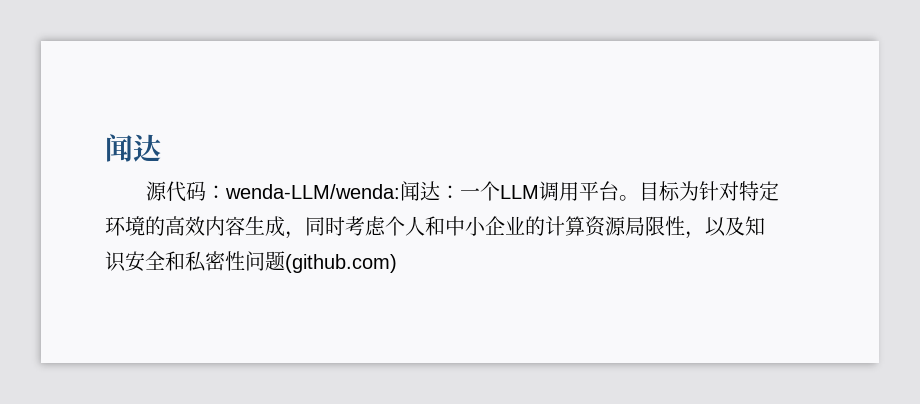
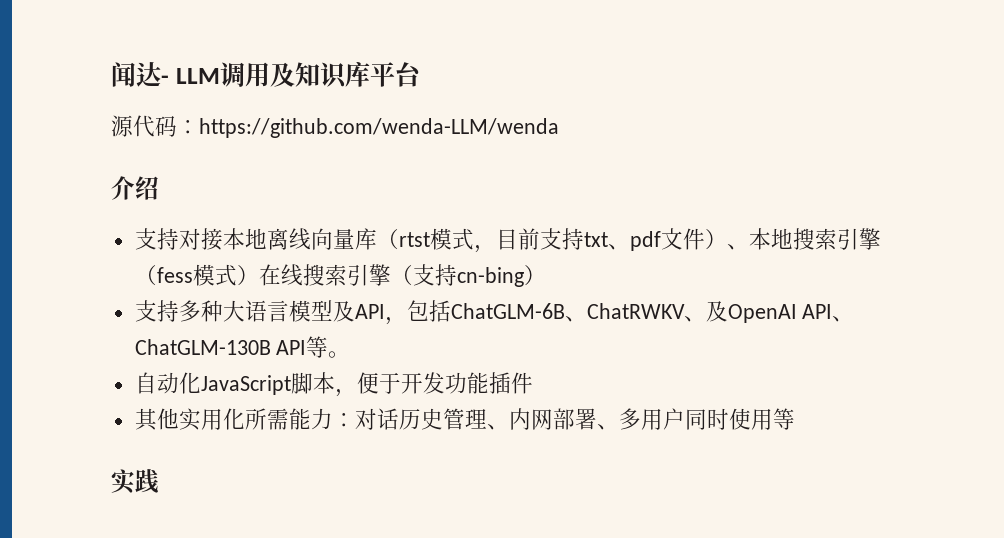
[105,134,161,162] [145,181,779,202] [105,216,765,239] [105,251,397,273] 闻达 // 源代码：wenda-LLM/wenda:闻达：一个LLM调用平台。目标为针对特定环境的高效内容生成，同时考虑个人和中小企业的计算资源局限性，以及知识安全和私密性问题(github.com) -> [111,61,421,89] [111,115,559,138] [111,176,159,200] [134,228,881,253] [134,264,546,287] [134,300,855,325] [134,336,351,358] [134,372,533,397] [134,408,795,431] [111,469,159,494] 闻达- LLM调用及知识库平台 // 源代码：https://github.com/wenda-LLM/wenda // 介绍 // 支持对接本地离线向量库（rtst模式，目前支持txt、pdf文件）、本地搜索引擎（fess模式）在线搜索引擎（支持cn-bing） // 支持多种大语言模型及API，包括ChatGLM-6B、ChatRWKV、及OpenAI API、ChatGLM-130B API等。 // 自动化JavaScript脚本，便于开发功能插件 // 其他实用化所需能力：对话历史管理、内网部署、多用户同时使用等 // 实践

